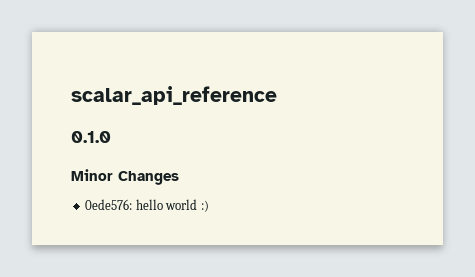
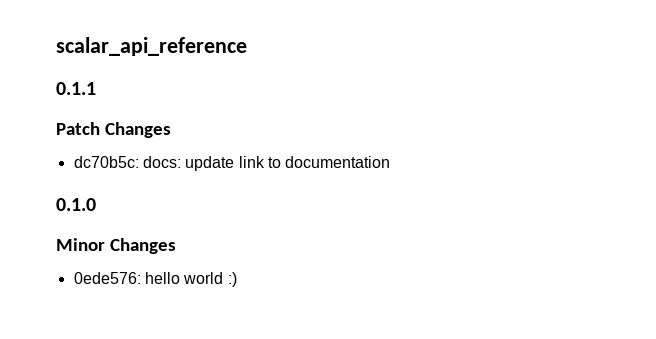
(277, 95) none -> [56,82,96,95] [56,122,171,138] [73,156,391,171] // 0.1.1 // Patch Changes // dc70b5c: docs: update link to documentation

